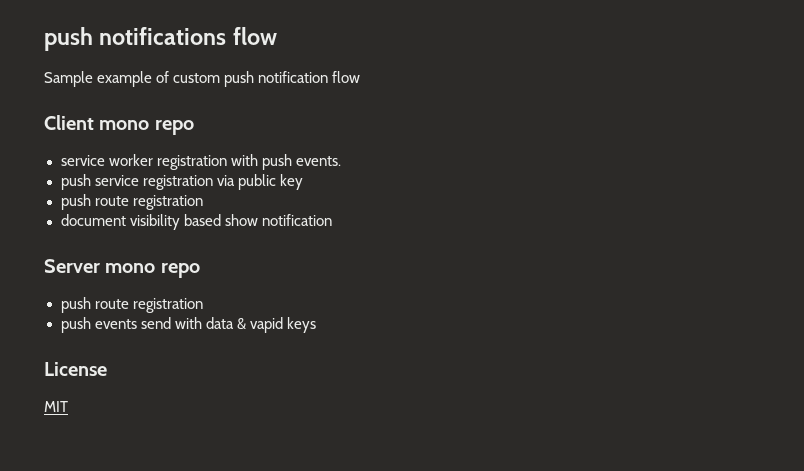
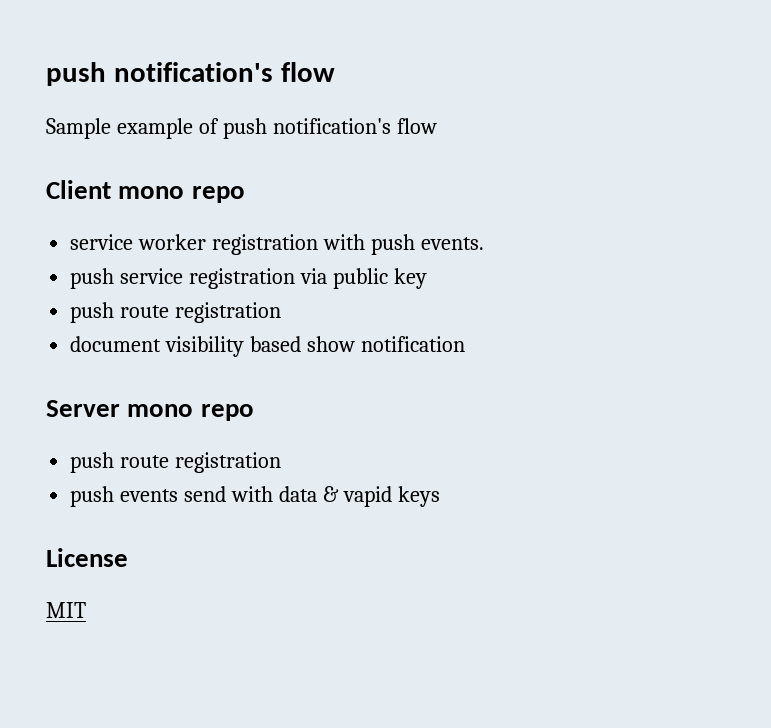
[44,27,227,51] push notifications -> [46,62,273,86] push notification's
[173,71,329,87] custom push notification -> [222,118,391,139] push notification's

